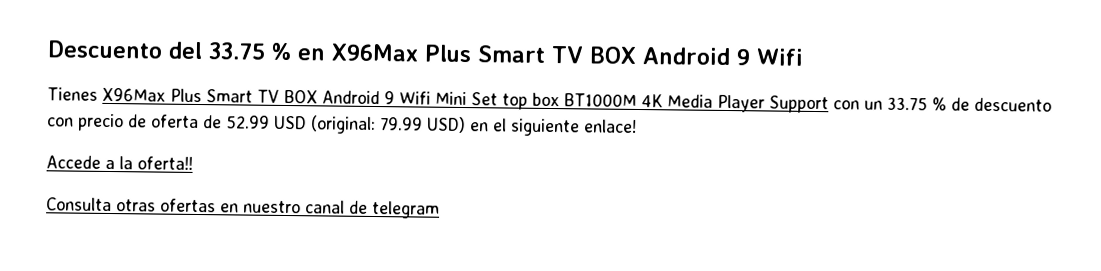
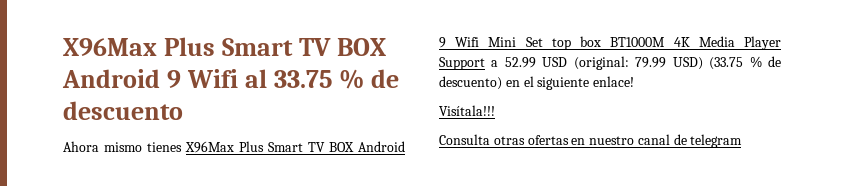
[47,40,803,66] [47,87,98,101] Descuento del 33.75 % en X96Max Plus Smart TV BOX Android 9 Wifi // Tienes -> [63,37,386,56] [62,69,400,89] [63,101,183,120] [63,141,182,152] X96Max Plus Smart TV BOX Android 9 Wifi al 33.75 % de descuento // Ahora mismo tienes
[833,96,1052,112] [47,113,222,132] con un 33.75 % de descuento con precio de oferta de -> [491,60,499,67] a
(466, 125) none -> [709,56,781,70] [439,76,502,90] (33.75 % de descuento)
[46,155,193,170] Accede a la oferta!! -> [439,105,495,116] Visítala!!!

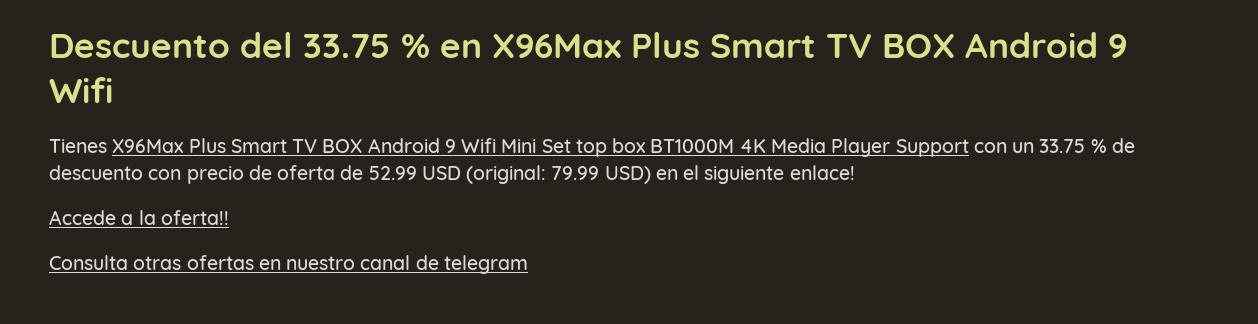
[63,37,386,56] [62,69,400,89] [63,101,183,120] [63,141,182,152] X96Max Plus Smart TV BOX Android 9 Wifi al 33.75 % de descuento // Ahora mismo tienes -> [49,32,1127,58] [49,77,113,103] [49,139,107,153] Descuento del 33.75 % en X96Max Plus Smart TV BOX Android 9 Wifi // Tienes
[491,60,499,67] a -> [973,138,1135,153] [49,165,364,184] con un 33.75 % de descuento con precio de oferta de
[709,56,781,70] [439,76,502,90] (33.75 % de descuento) -> (651, 175) none
[439,105,495,116] Visítala!!! -> [49,210,229,225] Accede a la oferta!!

